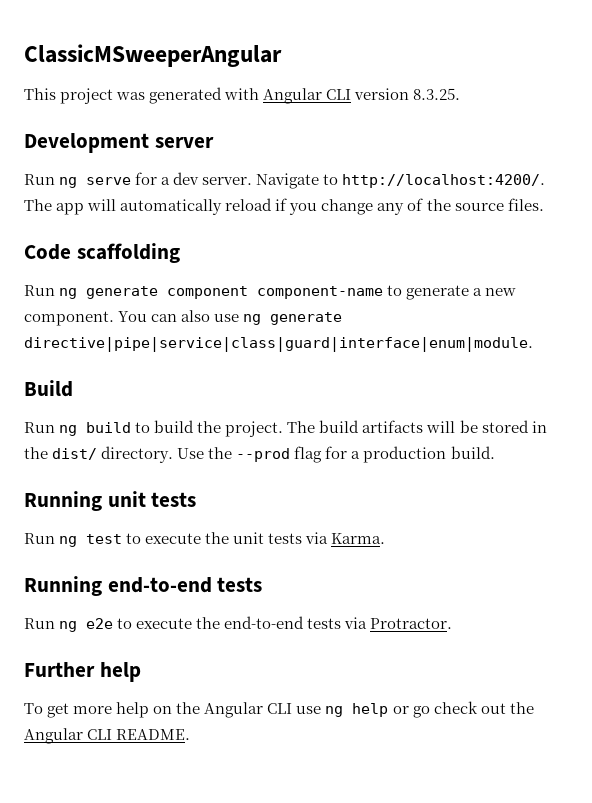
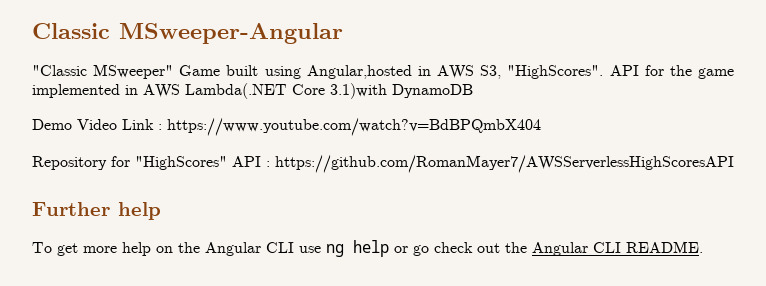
[24,44,282,67] [24,87,461,104] [24,133,214,153] [24,172,546,189] [24,198,544,215] [24,243,180,263] [24,285,517,300] [24,310,343,326] [24,337,533,352] [24,380,73,397] [24,420,547,437] [24,446,495,463] [24,491,197,511] [24,532,386,547] [24,576,263,596] [24,616,453,632] ClassicMSweeperAngular // This project was generated with Angular CLI version 8.3.25. // Development server // Run ng serve for a dev server. Navigate to http://localhost:4200/. The app will automatically reload if you change any of the source files. // Code scaffolding // Run ng generate component component-name to generate a new component. You can also use ng generate directive|pipe|service|class|guard|interface|enum|module. // Build // Run ng build to build the project. The build artifacts will be stored in the dist/ directory. Use the --prod flag for a production build. // Running unit tests // Run ng test to execute the unit tests via Karma. // Running end-to-end tests // Run ng e2e to execute the end-to-end tests via Protractor. -> [32,23,343,44] [32,64,734,79] [32,83,473,99] [32,118,541,136] [32,155,734,173] Classic MSweeper-Angular // "Classic MSweeper" Game built using Angular,hosted in AWS S3, "HighScores". API for the game implemented in AWS Lambda(.NET Core 3.1)with DynamoDB // Demo Video Link : https://www.youtube.com/watch?v=BdBPQmbX404 // Repository for "HighScores" API : https://github.com/RomanMayer7/AWSServerlessHighScoresAPI

